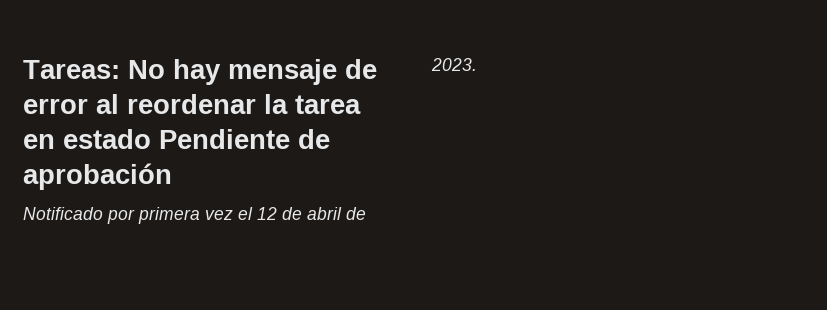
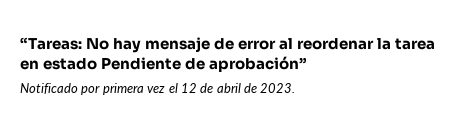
[23,60,120,79] Tareas: -> [20,37,82,50] “Tareas:
[23,163,172,190] aprobación -> [209,56,308,72] aprobación”

